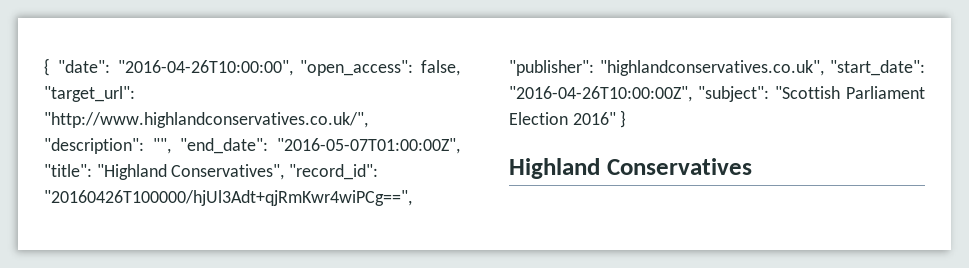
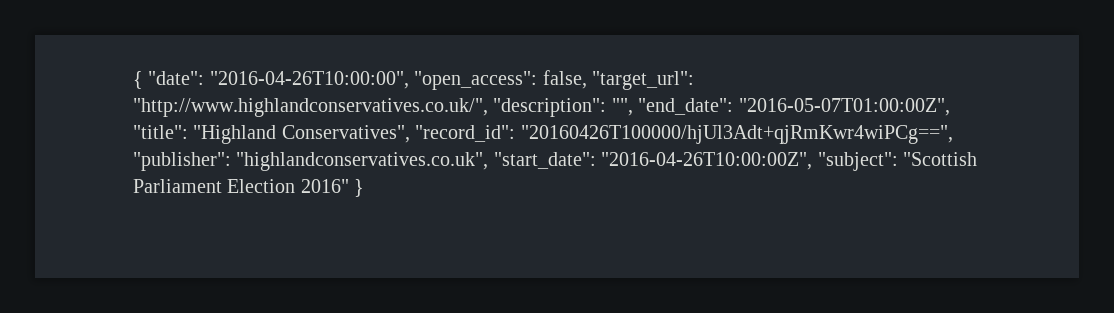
[509,158,752,179] // Highland Conservatives -> (365, 188) none

